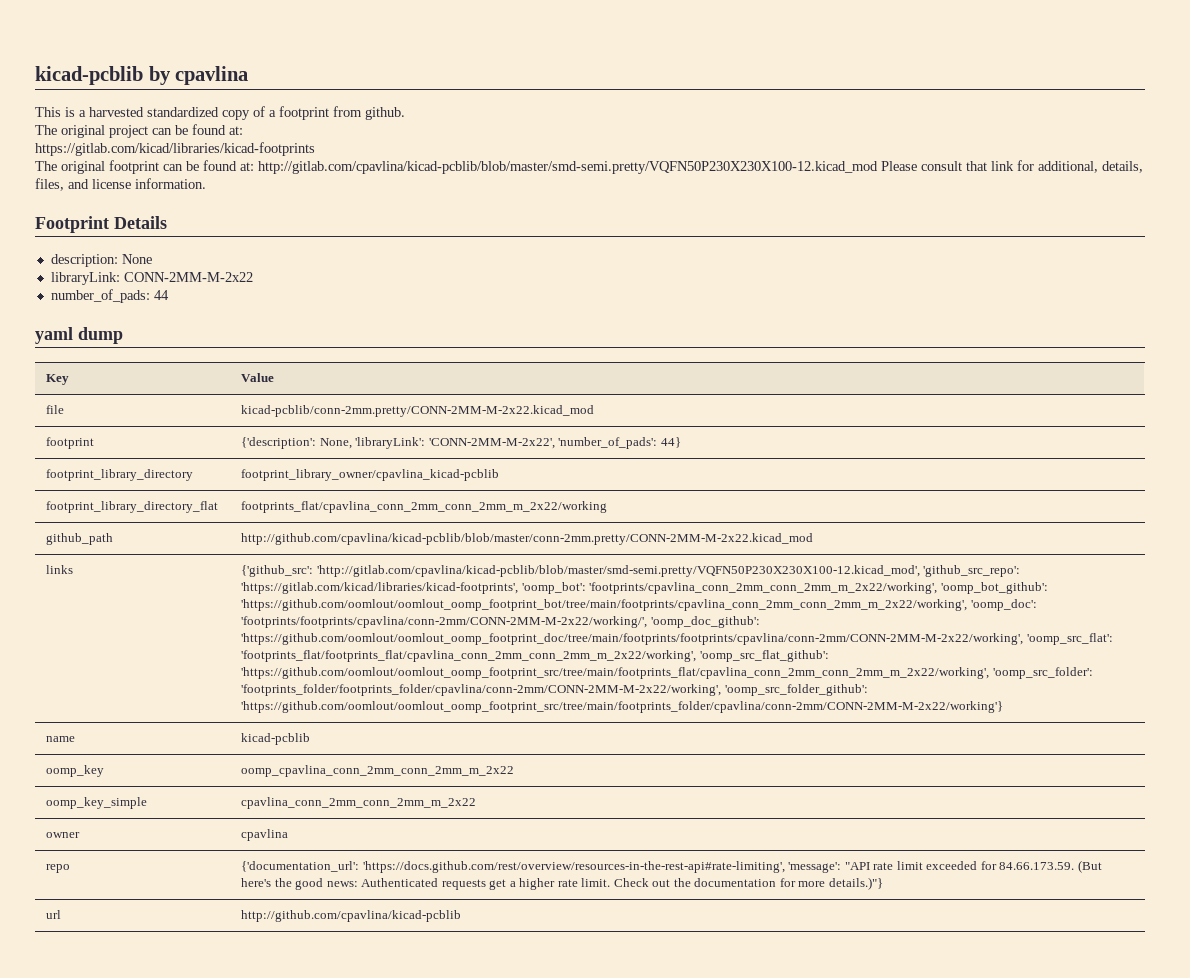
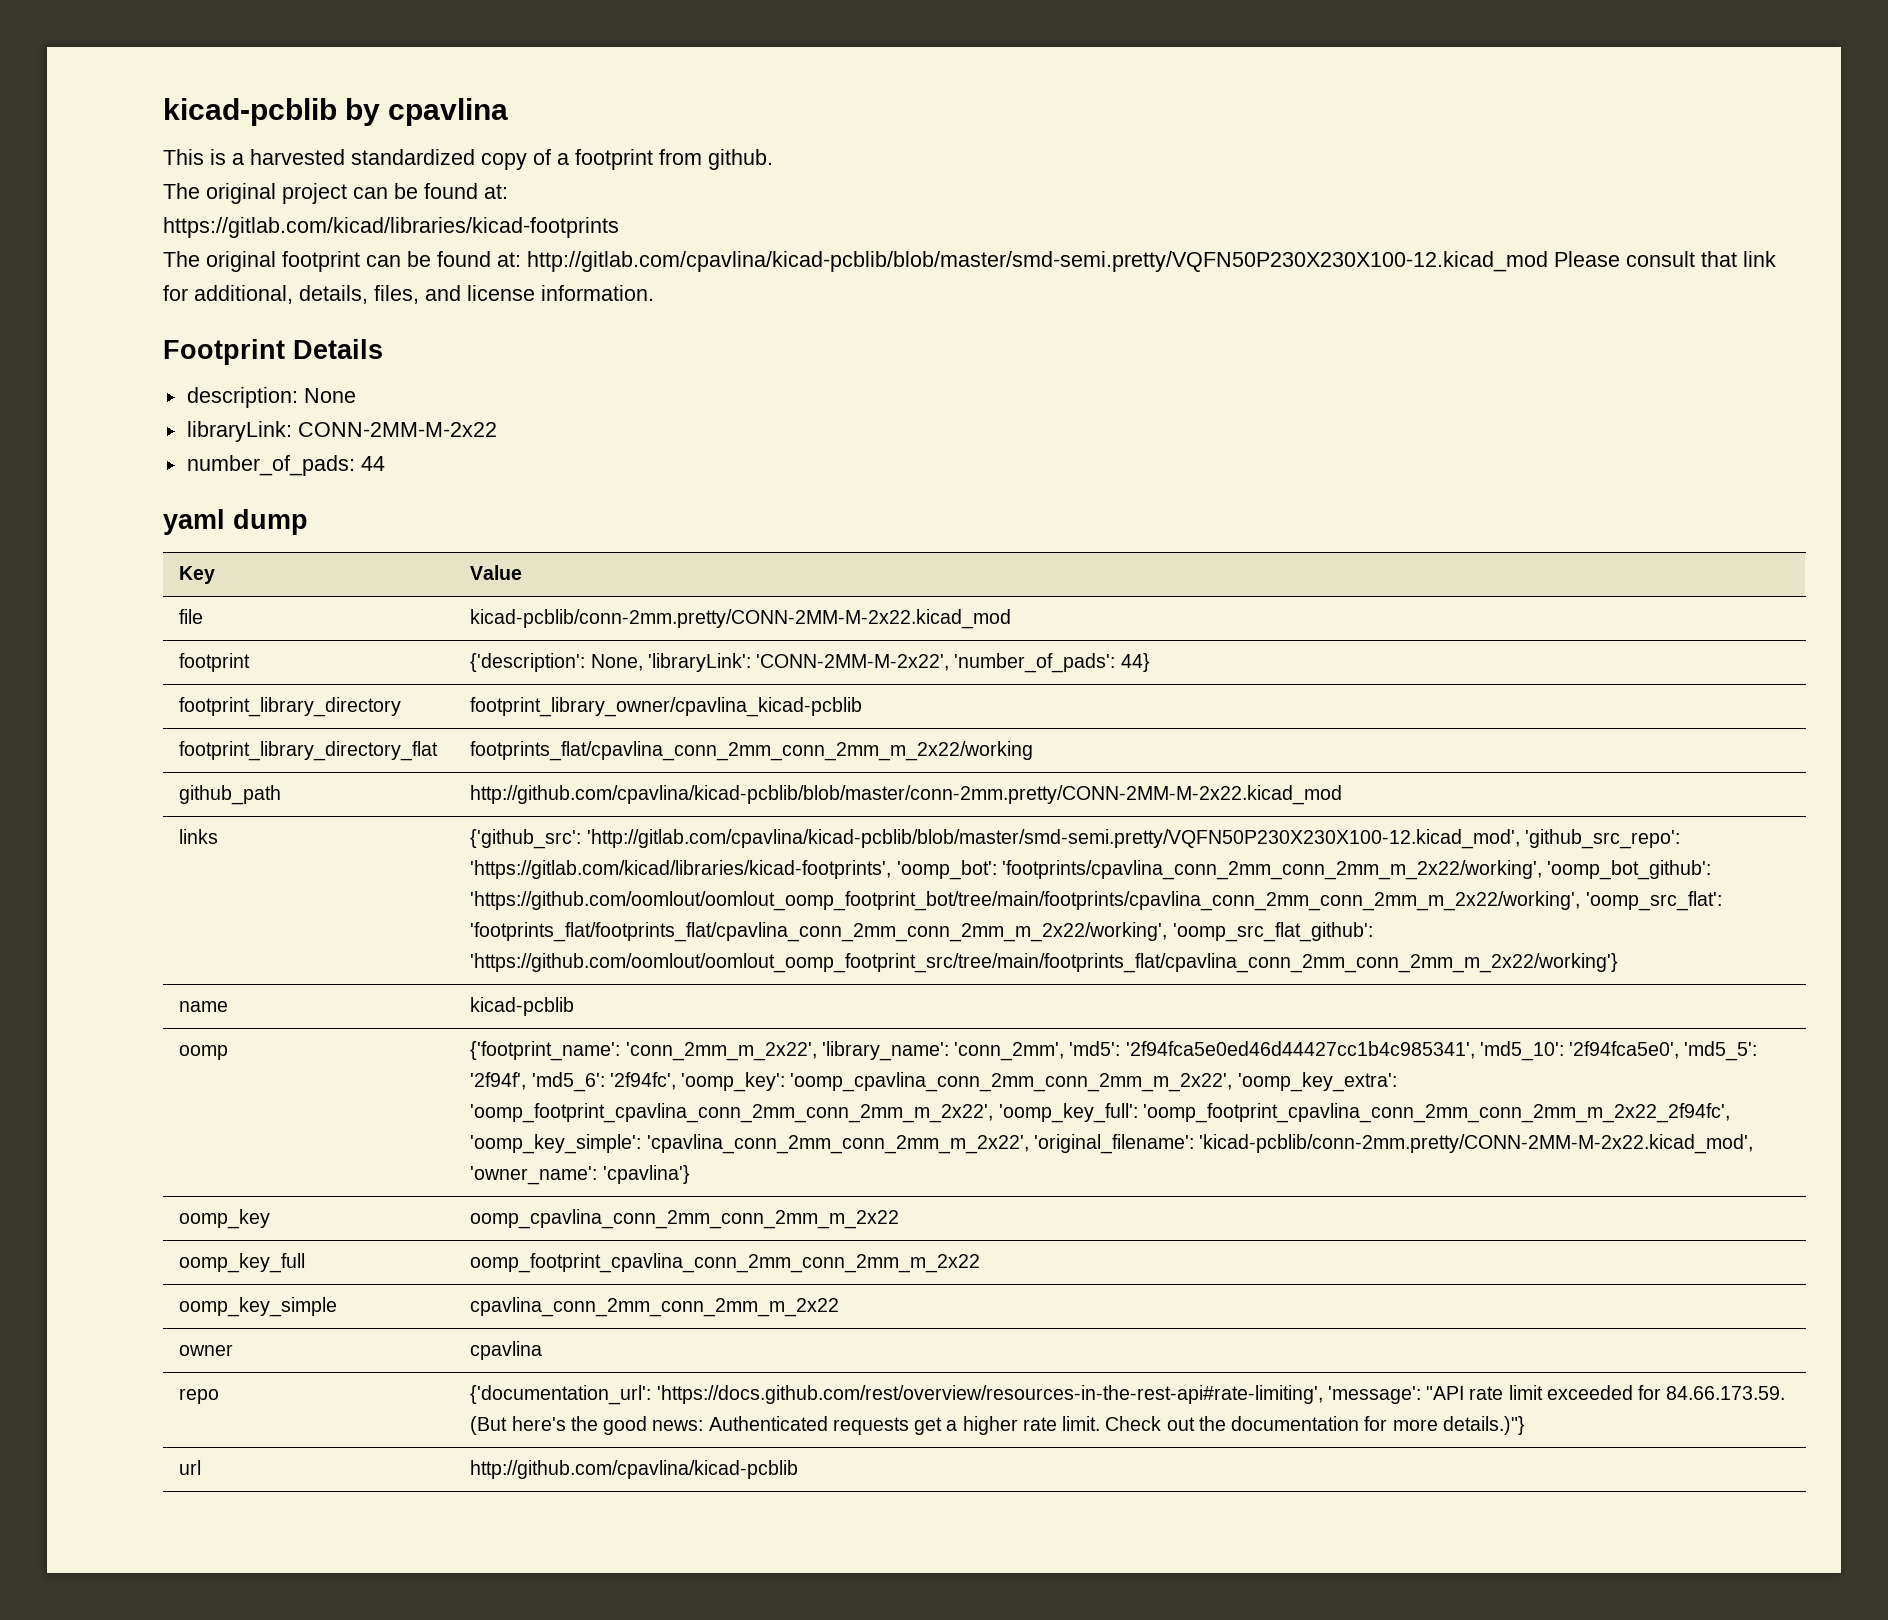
[970,599,1037,611] [241,616,760,628] [241,633,1113,645] [241,650,829,662] [241,667,1093,679] [241,684,868,696] [241,701,1004,713] [46,736,76,742] [241,733,311,745] 'oomp_doc': 'footprints/footprints/cpavlina/conn-2mm/CONN-2MM-M-2x22/working/', 'oomp_doc_github': 'https://github.com/oomlout/oomlout_oomp_footprint_doc/tree/main/footprints/footprints/cpavlina/conn-2mm/CONN-2MM-M-2x22/working', 'oomp_src_flat': 'footprints_flat/footprints_flat/cpavlina_conn_2mm_conn_2mm_m_2x22/working', 'oomp_src_flat_github': 'https://github.com/oomlout/oomlout_oomp_footprint_src/tree/main/footprints_flat/cpavlina_conn_2mm_conn_2mm_m_2x22/working', 'oomp_src_folder': 'footprints_folder/footprints_folder/cpavlina/conn-2mm/CONN-2MM-M-2x22/working', 'oomp_src_folder_github': 'https://github.com/oomlout/oomlout_oomp_footprint_src/tree/main/footprints_folder/cpavlina/conn-2mm/CONN-2MM-M-2x22/working'} // name | kicad-pcblib -> [1585,891,1722,911] [470,922,1373,942] [470,953,1619,973] [179,1001,229,1012] [470,997,575,1016] [179,1045,229,1060] [470,1041,1758,1061] [470,1072,1397,1092] [470,1103,1730,1123] [470,1134,1754,1154] [470,1165,690,1185] 'oomp_src_flat': 'footprints_flat/footprints_flat/cpavlina_conn_2mm_conn_2mm_m_2x22/working', 'oomp_src_flat_github': 'https://github.com/oomlout/oomlout_oomp_footprint_src/tree/main/footprints_flat/cpavlina_conn_2mm_conn_2mm_m_2x22/working'} // name | kicad-pcblib // oomp | {'footprint_name': 'conn_2mm_m_2x22', 'library_name': 'conn_2mm', 'md5': '2f94fca5e0ed46d44427cc1b4c985341', 'md5_10': '2f94fca5e0', 'md5_5': '2f94f', 'md5_6': '2f94fc', 'oomp_key': 'oomp_cpavlina_conn_2mm_conn_2mm_m_2x22', 'oomp_key_extra': 'oomp_footprint_cpavlina_conn_2mm_conn_2mm_m_2x22', 'oomp_key_full': 'oomp_footprint_cpavlina_conn_2mm_conn_2mm_m_2x22_2f94fc', 'oomp_key_simple': 'cpavlina_conn_2mm_conn_2mm_m_2x22', 'original_filename': 'kicad-pcblib/conn-2mm.pretty/CONN-2MM-M-2x22.kicad_mod', 'owner_name': 'cpavlina'}
(515, 771) none -> [179,1253,306,1273] [470,1253,981,1273] // oomp_key_full | oomp_footprint_cpavlina_conn_2mm_conn_2mm_m_2x22

